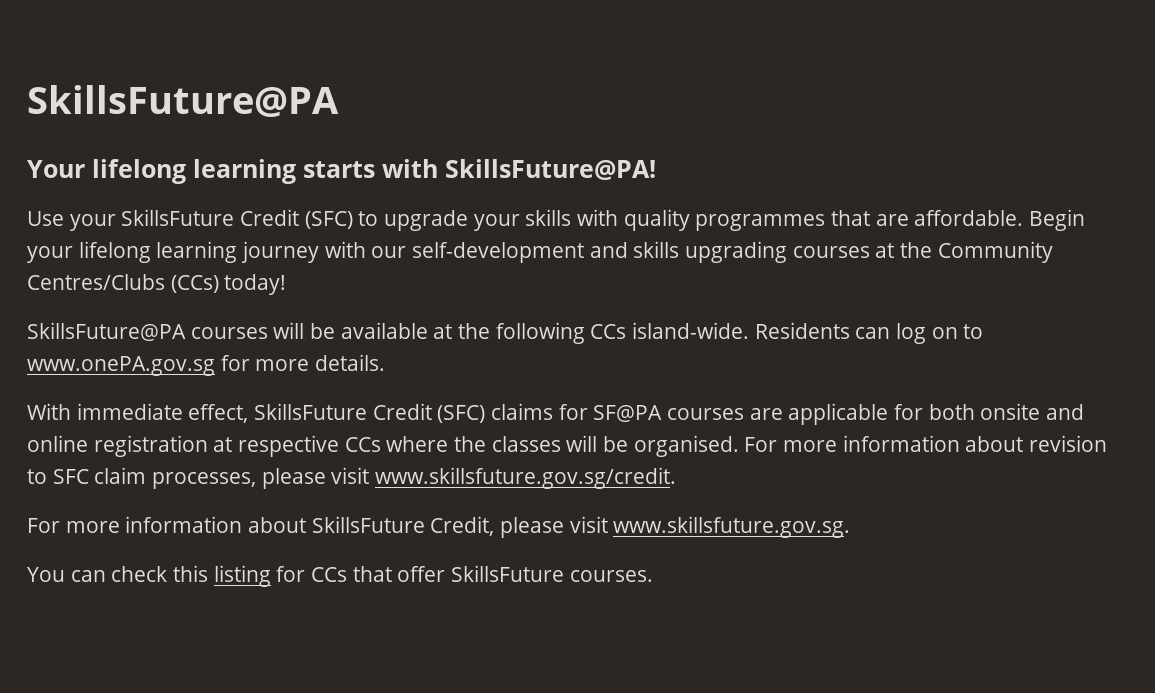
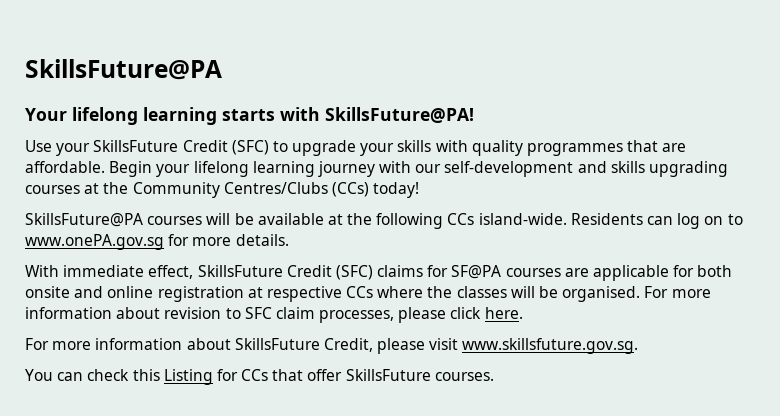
[331,467,676,489] visit www.skillsfuture.gov.sg/credit. -> [450,307,523,319] click here.
[213,565,271,587] listing -> [163,369,213,385] Listing

